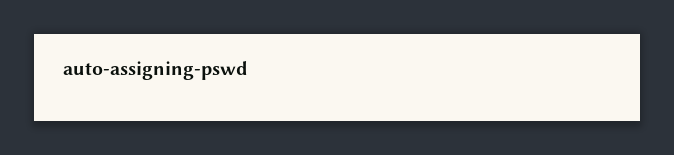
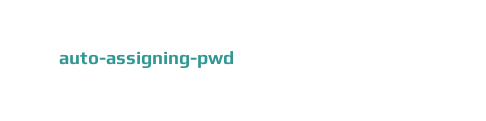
[63,61,248,80] auto-assigning-pswd -> [59,51,234,69] auto-assigning-pwd

